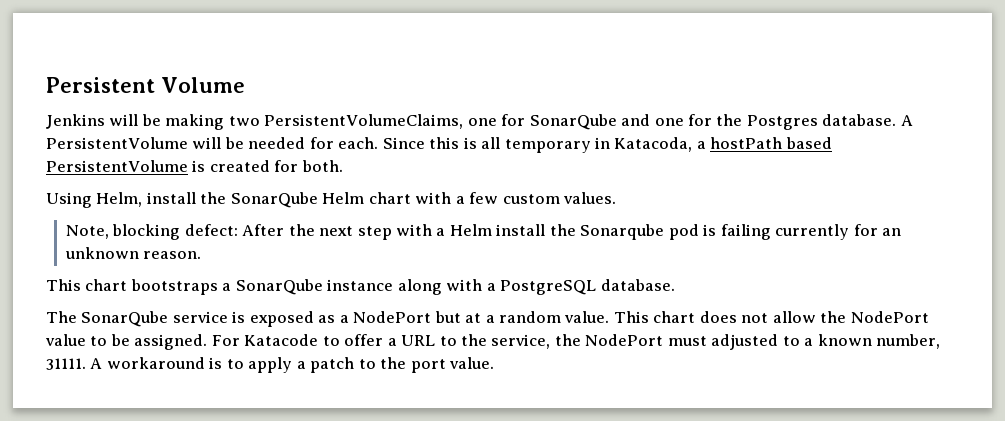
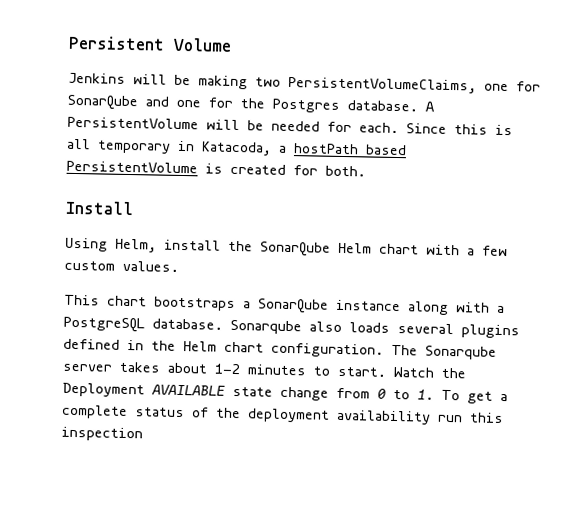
(343, 166) none -> [65,200,134,216] // Install
[65,224,902,240] [64,247,202,259] // Note, blocking defect: After the next step with a Helm install the Sonarqube pod is failing currently for an unknown reason. -> (179, 266) none
[46,311,929,327] [45,334,941,350] [46,357,495,373] // The SonarQube service is exposed as a NodePort but at a random value. This chart does not allow the NodePort value to be assigned. For Katacode to offer a URL to the service, the NodePort must adjusted to a known number, 31111. A workaround is to apply a patch to the port value. -> [230,319,520,339] [63,338,497,360] [62,361,467,379] [62,382,508,404] [62,404,504,425] [61,426,143,442] Sonarqube also loads several plugins defined in the Helm chart configuration. The Sonarqube server takes about 1-2 minutes to start. Watch the Deployment AVAILABLE state change from 0 to 1. To get a complete status of the deployment availability run this inspection

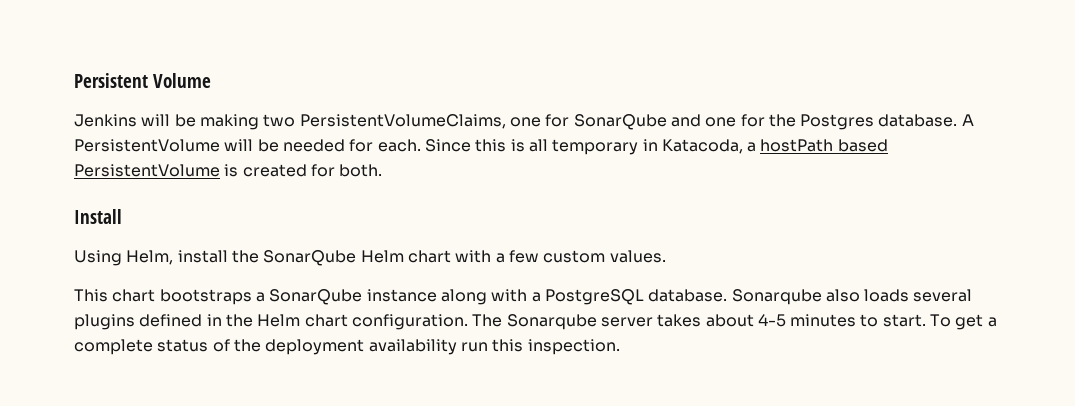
[214,363,241,375] 1-2 -> [757,314,786,327] 4-5
[393,366,467,379] [62,382,434,401] Watch the Deployment AVAILABLE state change from 0 to 1. -> (926, 320) none
[61,426,143,442] inspection -> [527,339,620,355] inspection.

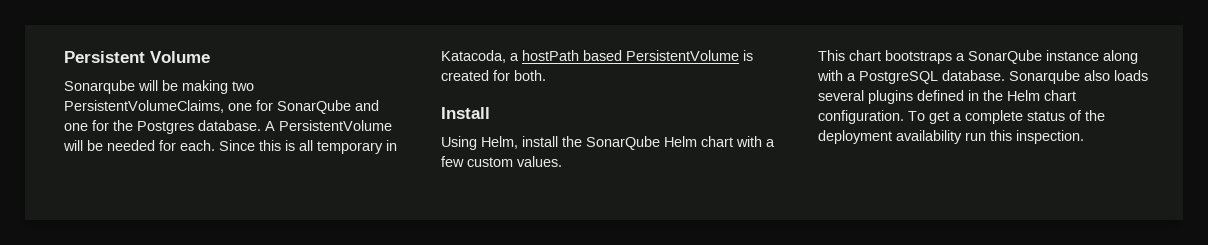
[74,114,137,127] Jenkins -> [64,80,135,94] Sonarqube
[472,314,926,330] The Sonarqube server takes about 4-5 minutes to start. -> (904, 117) none

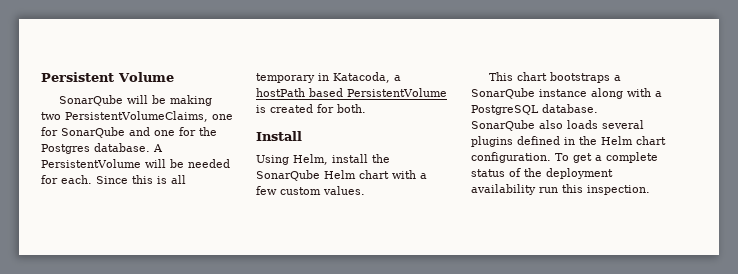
[64,80,135,94] Sonarqube -> [59,95,124,106] SonarQube
[1009,70,1080,84] Sonarqube -> [471,120,535,131] SonarQube

